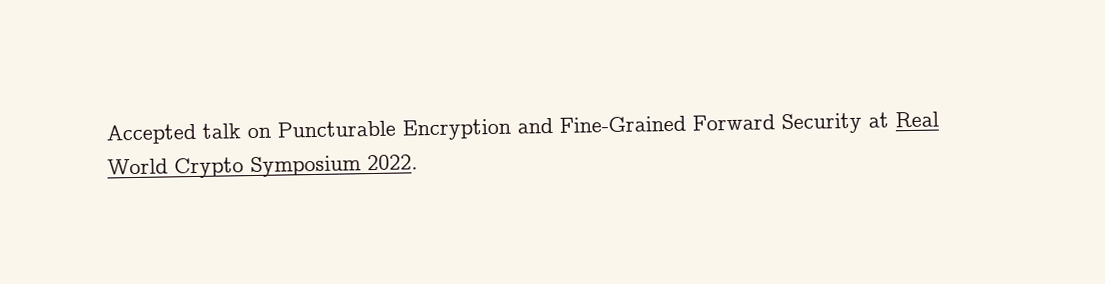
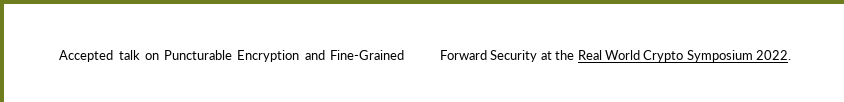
(889, 120) none -> [555,50,575,60] the

